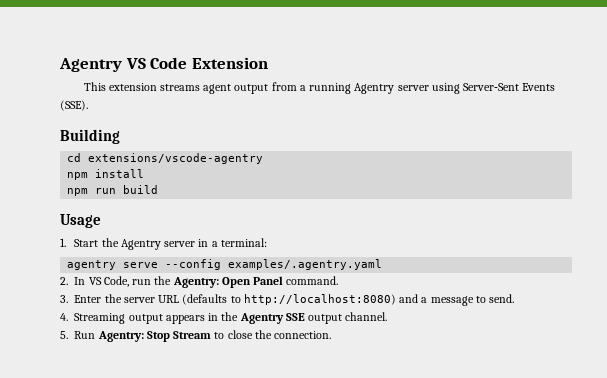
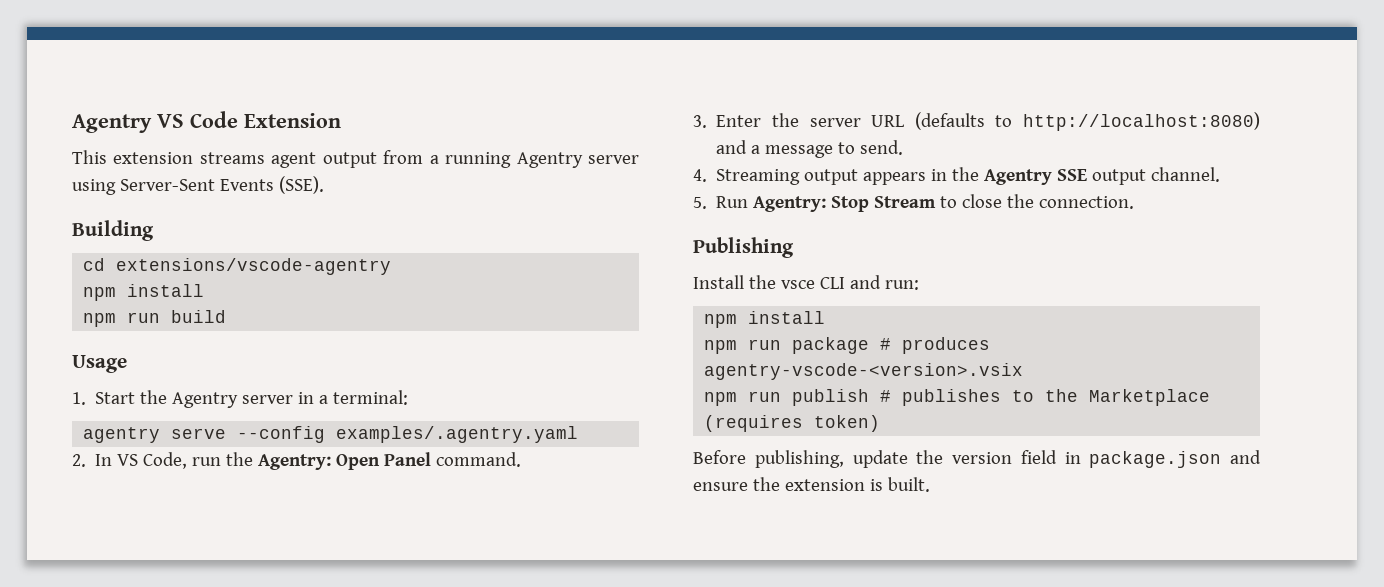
(332, 335) none -> [693,237,794,258] [693,275,919,290] [704,311,826,328] [704,337,991,354] [704,363,1024,380] [704,389,1211,406] [704,415,881,432] [693,450,1261,468] [693,477,930,492] // Publishing // Install the vsce CLI and run: // npm install // npm run package # produces agentry-vscode-<version>.vsix // npm run publish # publishes to the Marketplace (requires token) // Before publishing, update the version field in package.json and ensure the extension is built.

